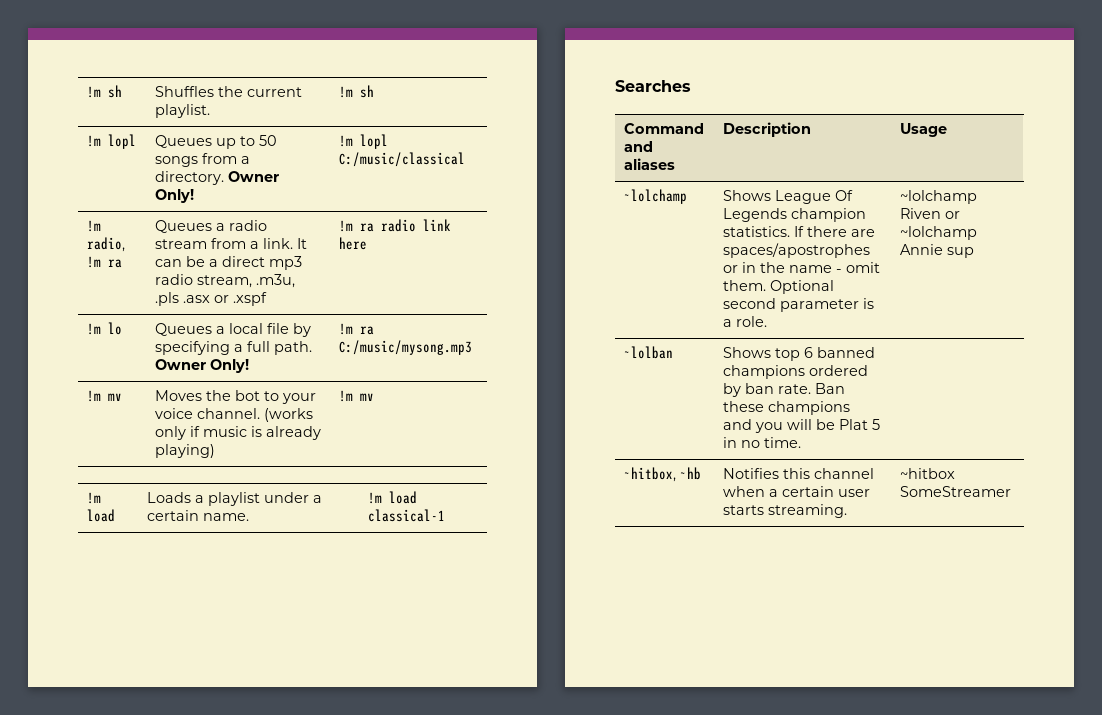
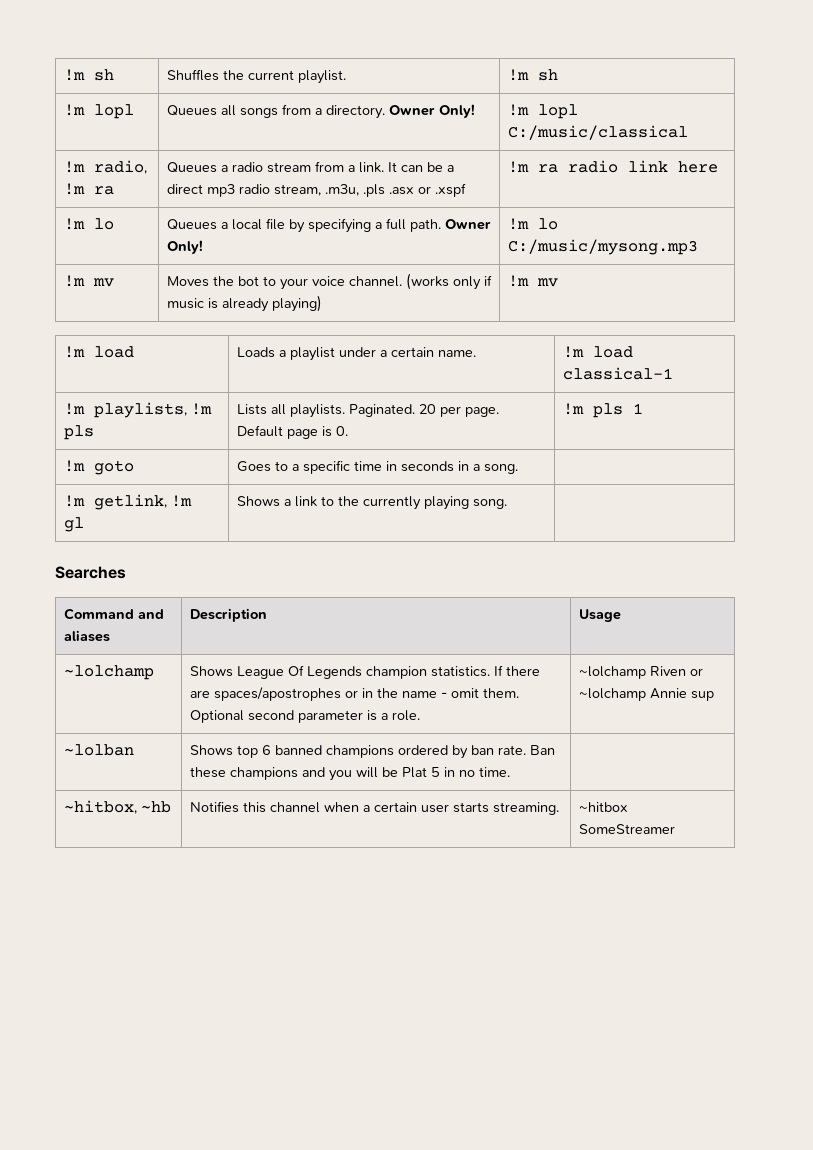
[216,135,278,149] up to 50 -> [220,105,236,116] all
[360,326,375,335] ra -> [537,218,558,230] lo
(446, 515) none -> [63,402,212,418] [63,425,94,440] [236,404,499,418] [236,425,348,439] [562,403,643,418] [63,460,134,475] [236,460,518,474] [63,494,192,510] [63,517,84,532] [236,496,507,510] // !m playlists, !m pls | Lists all playlists. Paginated. 20 per page. Default page is 0. | !m pls 1 // !m goto | Goes to a specific time in seconds in a song. | // !m getlink, !m gl | Shows a link to the currently playing song. |

